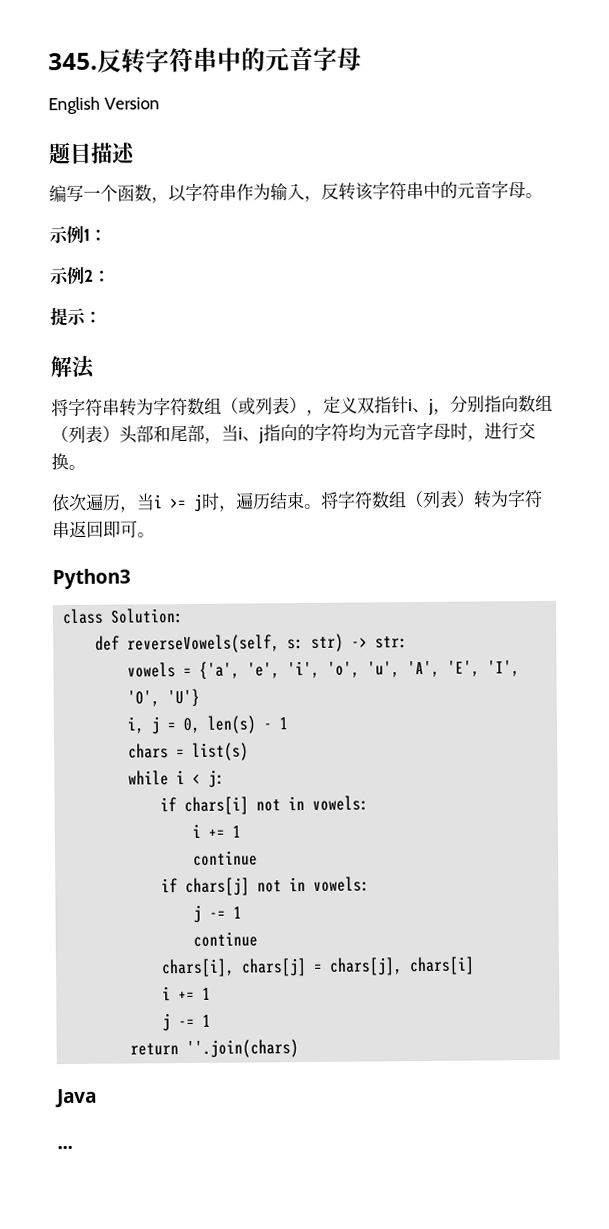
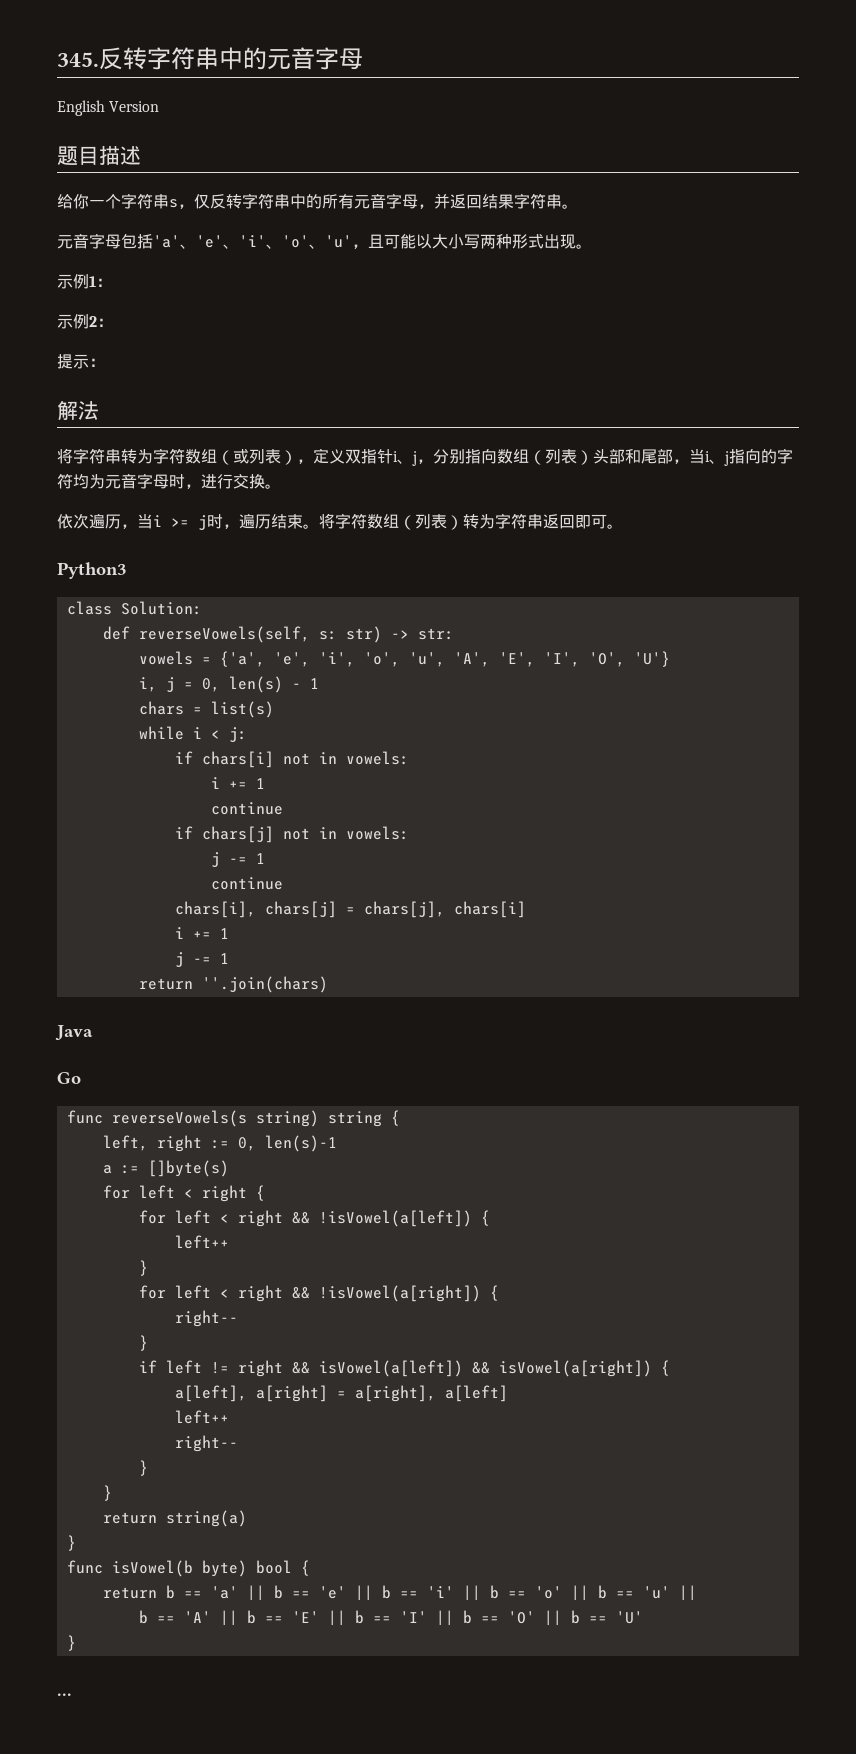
[49,181,526,204] 编写一个函数，以字符串作为输入，反转该字符串中的元音字母 -> [57,193,578,209] [57,233,576,249] 给你一个字符串s，仅反转字符串中的所有元音字母，并返回结果字符串。 // 元音字母包括'a'、'e'、'i'、'o'、'u'，且可能以大小写两种形式出现
(97, 1098) none -> [57,1072,81,1084] [66,1110,400,1127] [102,1135,337,1152] [102,1160,229,1177] [102,1185,265,1202] [138,1210,490,1227] [174,1235,229,1249] [138,1260,148,1276] [138,1285,499,1302] [174,1310,238,1327] [138,1335,148,1351] [138,1360,670,1377] [174,1385,508,1402] [174,1410,229,1424] [174,1435,238,1452] [138,1460,148,1476] [102,1485,112,1501] [102,1510,247,1527] [66,1535,76,1551] [66,1560,310,1577] [102,1585,697,1601] [138,1610,643,1626] [66,1635,76,1651] // Go // func reverseVowels(s string) string { // left, right := 0, len(s)-1 // a := []byte(s) // for left < right { // for left < right && !isVowel(a[left]) { // left++ // } // for left < right && !isVowel(a[right]) { // right-- // } // if left != right && isVowel(a[left]) && isVowel(a[right]) { // a[left], a[right] = a[right], a[left] // left++ // right-- // } // } // return string(a) // } // func isVowel(b byte) bool { // return b == 'a' || b == 'e' || b == 'i' || b == 'o' || b == 'u' || // b == 'A' || b == 'E' || b == 'I' || b == 'O' || b == 'U' // }

